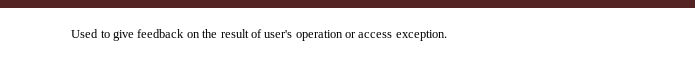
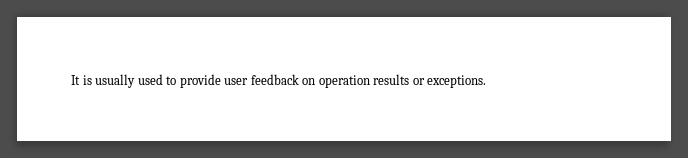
[71,29,447,41] Used to give feedback on the result of user's operation or access exception. -> [71,74,487,88] It is usually used to provide user feedback on operation results or exceptions.

